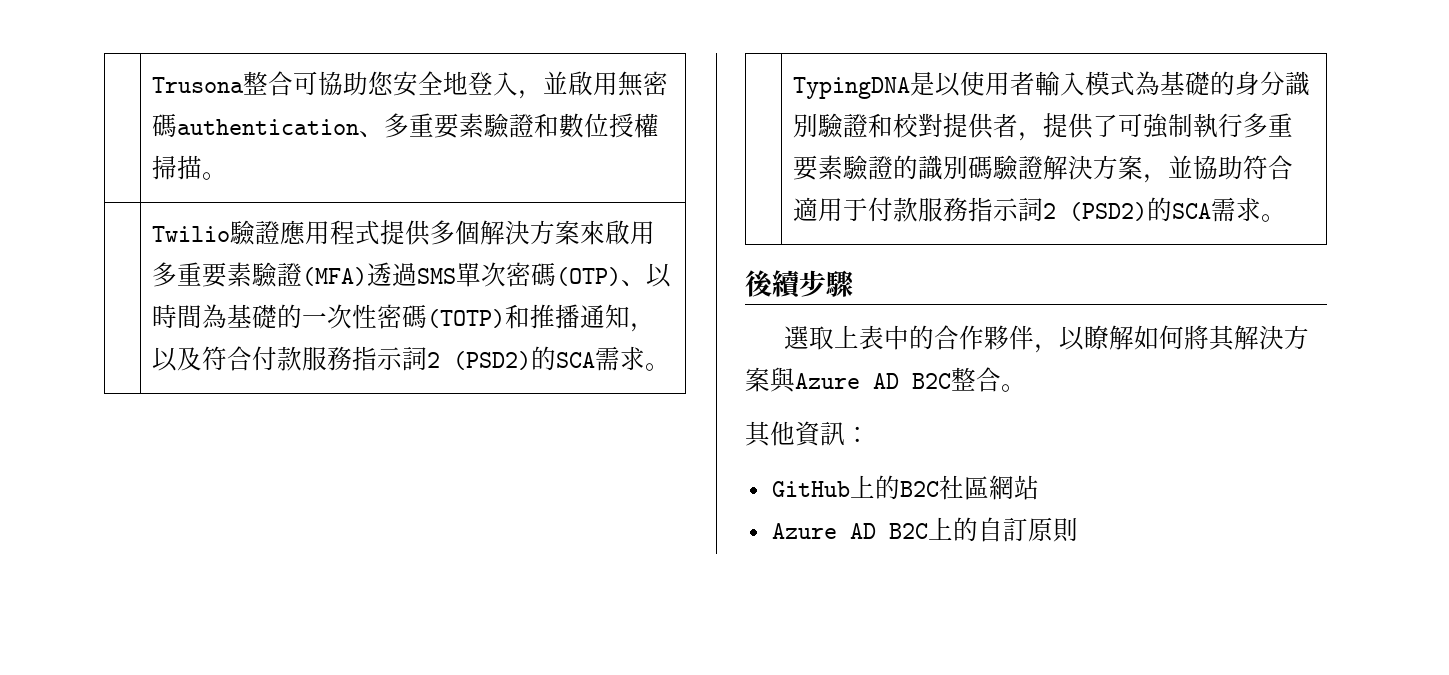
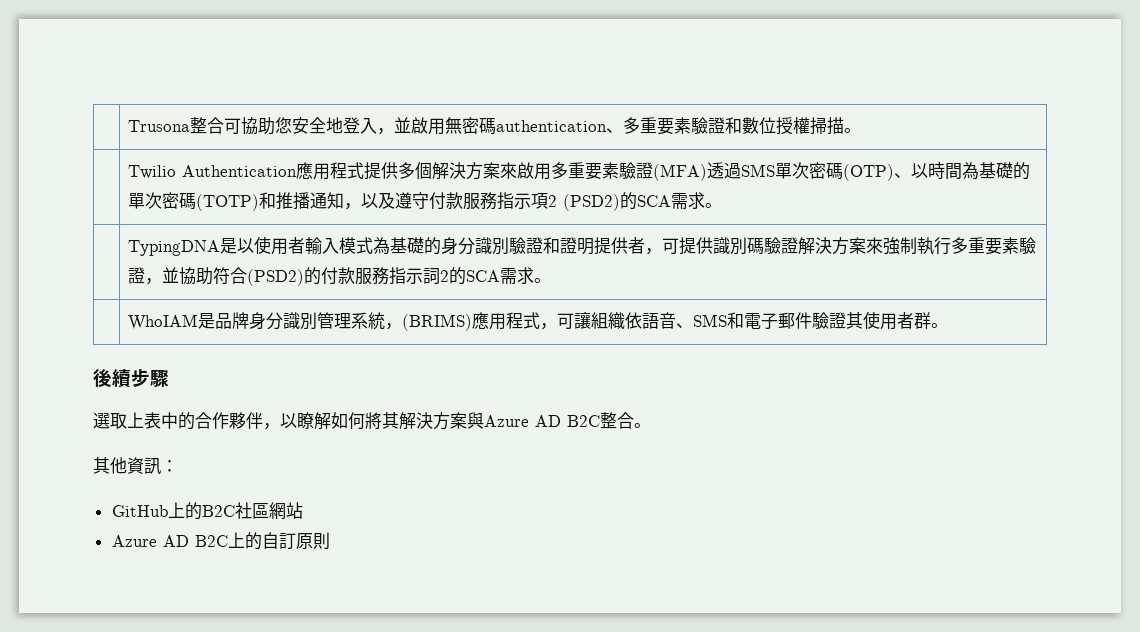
[228,220,280,246] 驗證 -> [181,165,297,177] Authentication
[301,304,377,329] 一次性 -> [127,192,162,209] 單次
[201,346,427,371] 符合付款服務指示詞 -> [394,192,548,210] 遵守付款服務指示項
[892,113,943,138] 校對 -> [559,237,594,255] 證明
[1042,113,1143,139] 提供了可 -> [661,237,883,255] 可提供識別碼驗證解決方案來
[892,155,1143,181] 的識別碼驗證解決方案 -> (145, 275) none
[792,197,1286,222] 適用于付款服務指示詞2 (PSD2)的SCA需求。 -> [246,267,551,286] [127,311,948,331] (PSD2)的付款服務指示詞2的SCA需求。 // | WhoIAM是品牌身分識別管理系統，(BRIMS)應用程式，可讓組織依語音、SMS和電子郵件驗證其使用者群。

